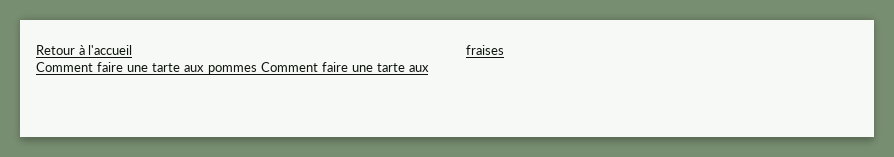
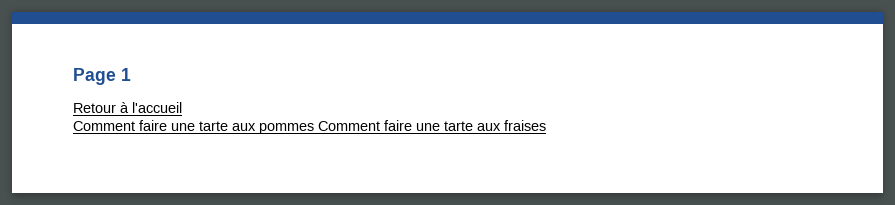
(36, 50) none -> [73,68,131,85] Page 1 //

